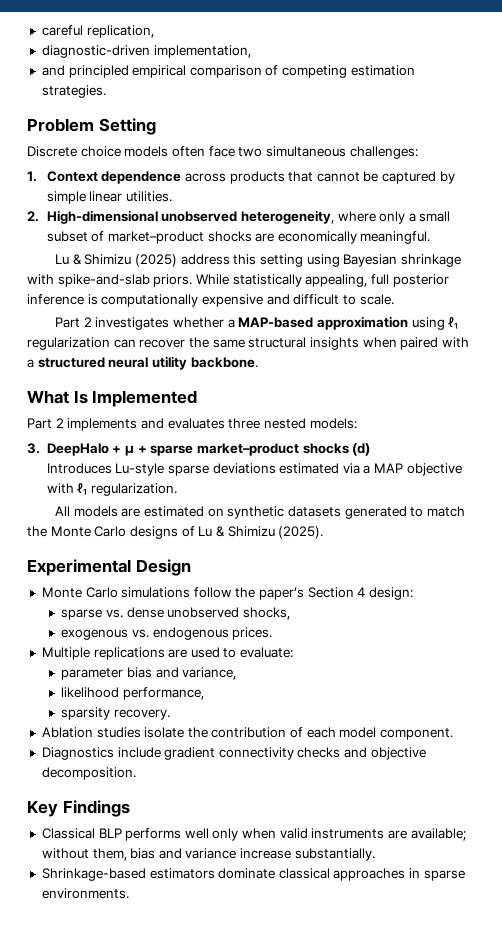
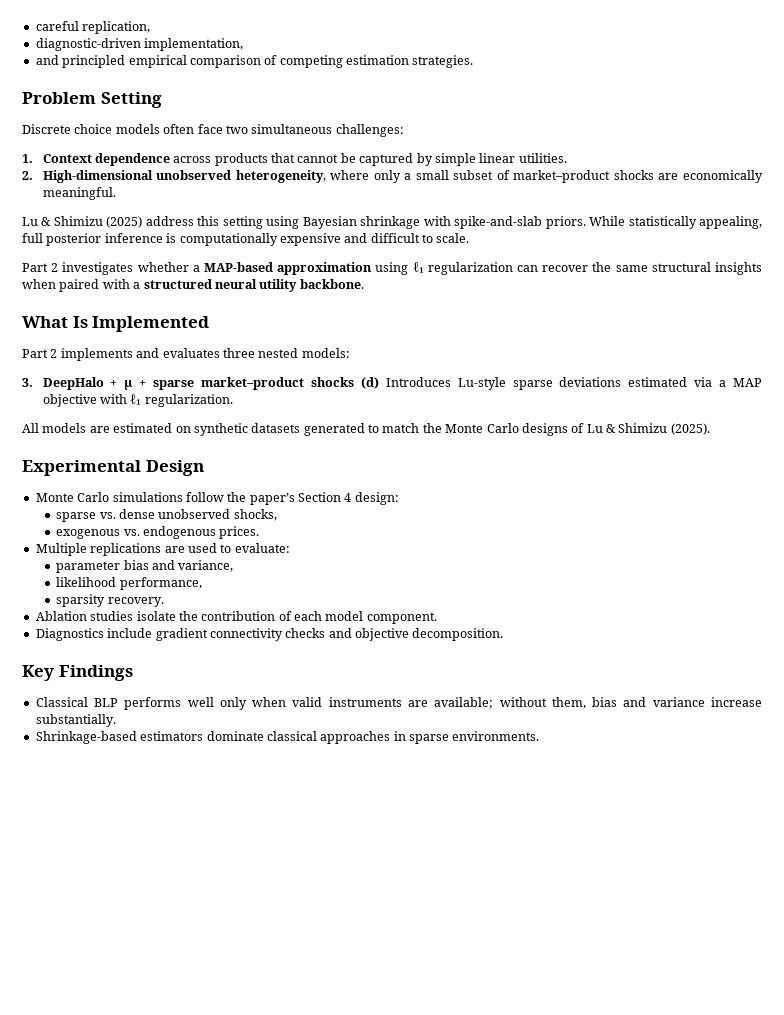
(371, 449) // -> (379, 383) none

